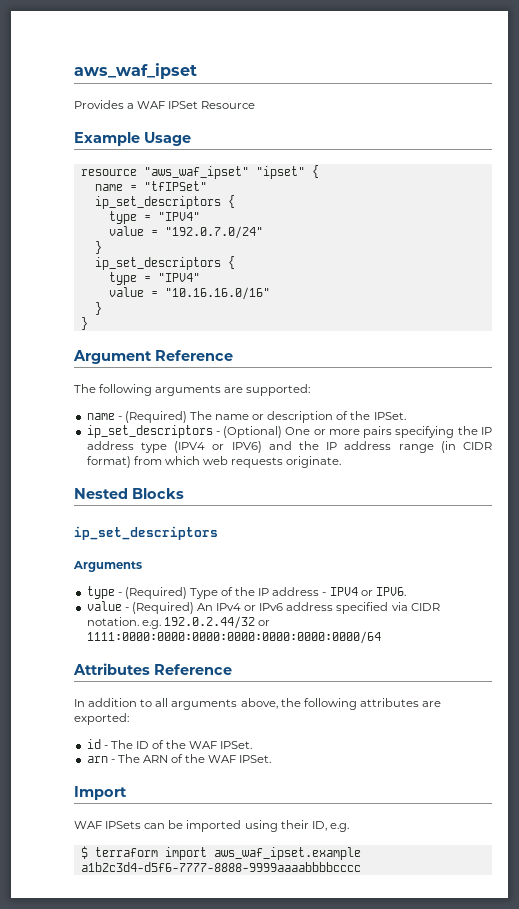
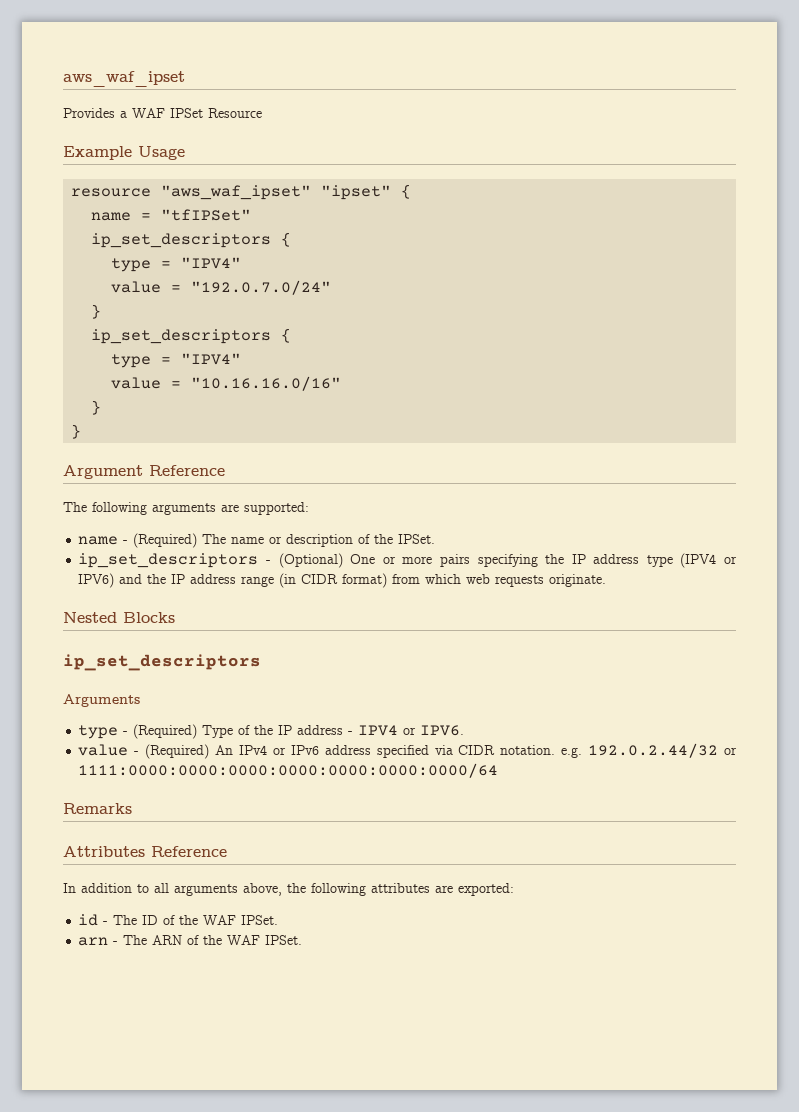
(381, 637) none -> [63,803,132,814] // Remarks
[74,786,127,800] [74,820,349,832] [80,846,361,860] [80,862,361,872] // Import // WAF IPSets can be imported using their ID, e.g. // $ terraform import aws_waf_ipset.example a1b2c3d4-d5f6-7777-8888-9999aaaabbbbcccc -> (303, 940) none

